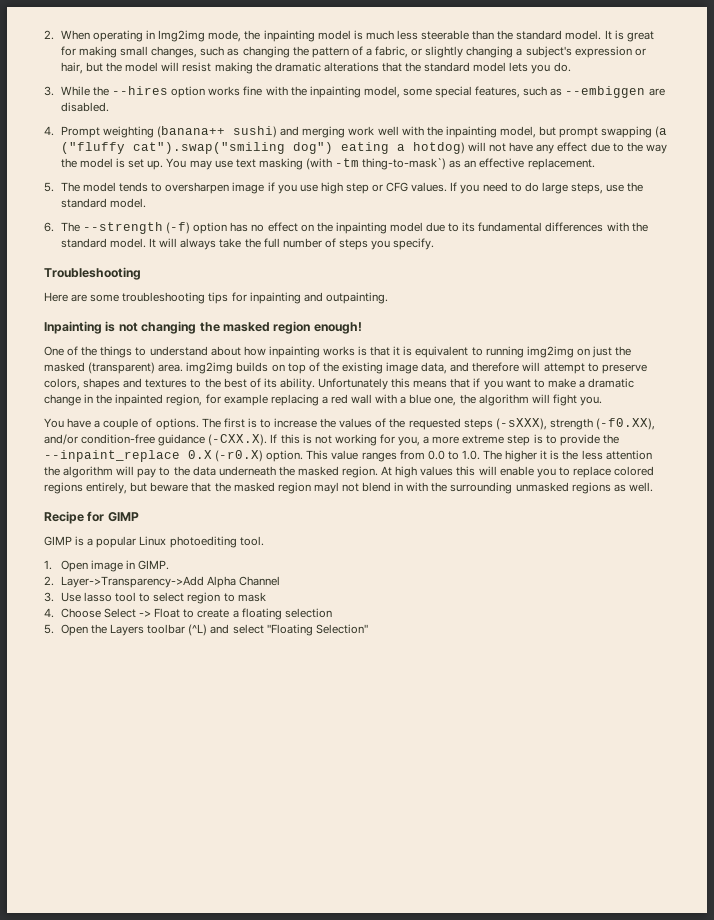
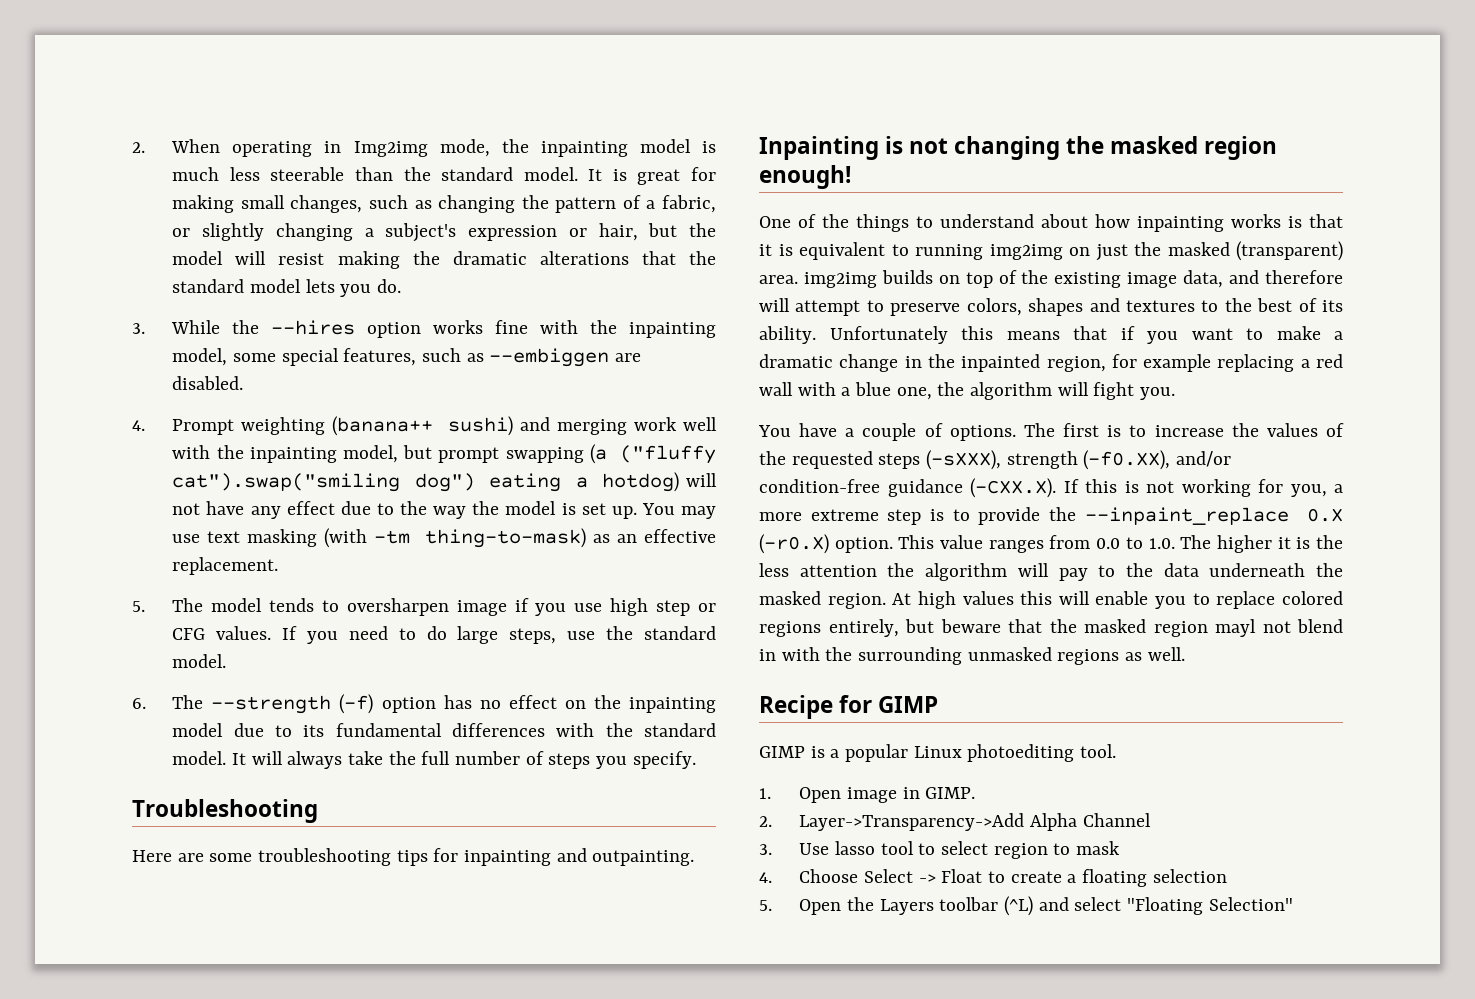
[362,158,447,170] thing-to-mask`) -> [425,528,587,548] thing-to-mask)

